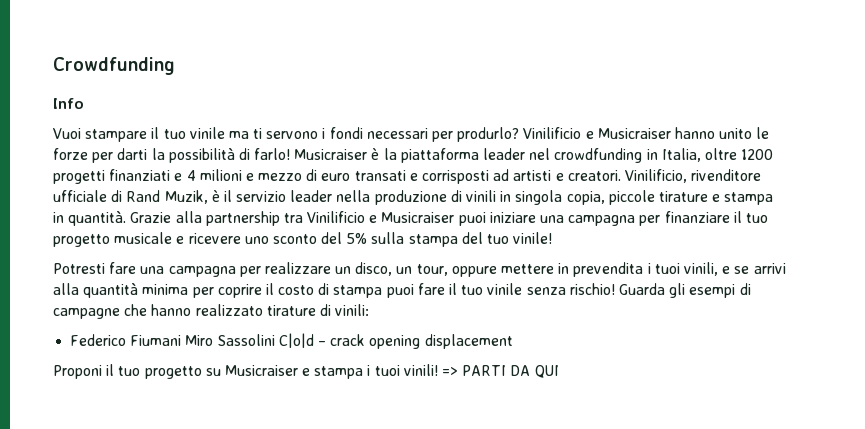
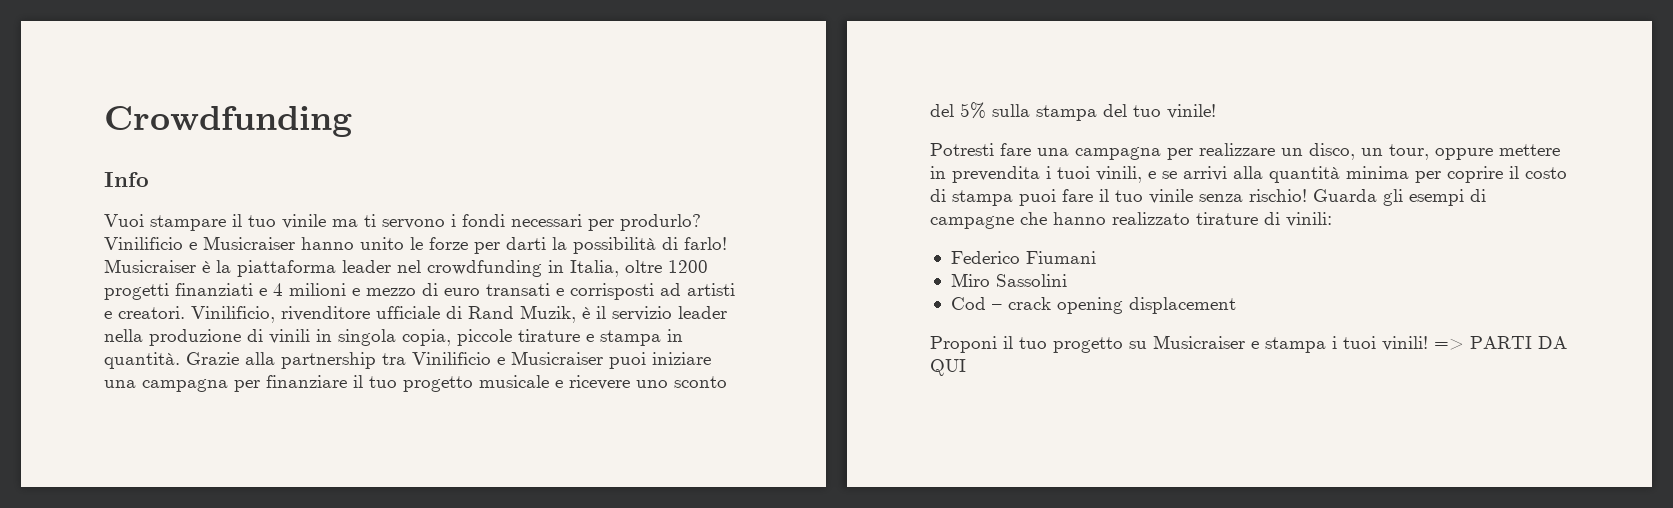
(182, 340) none -> (1096, 257) //
[278,333,314,348] C|o|d -> [950,297,986,310] // Cod

